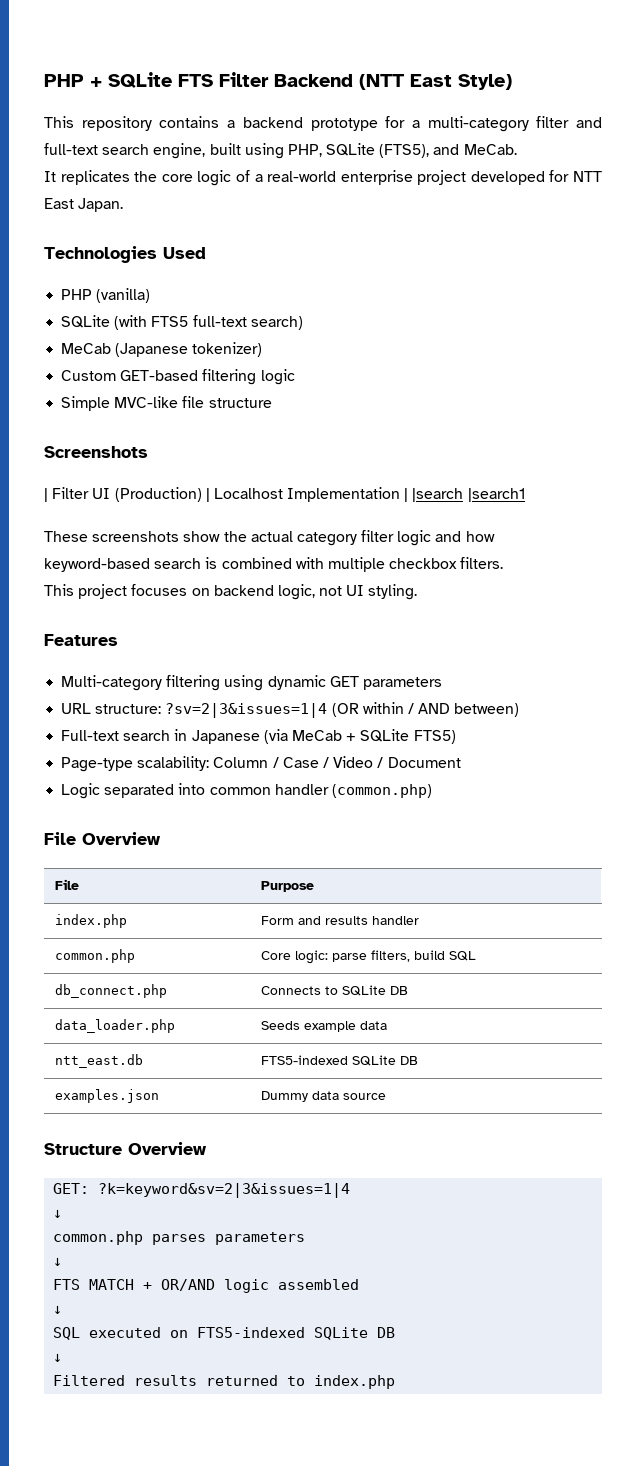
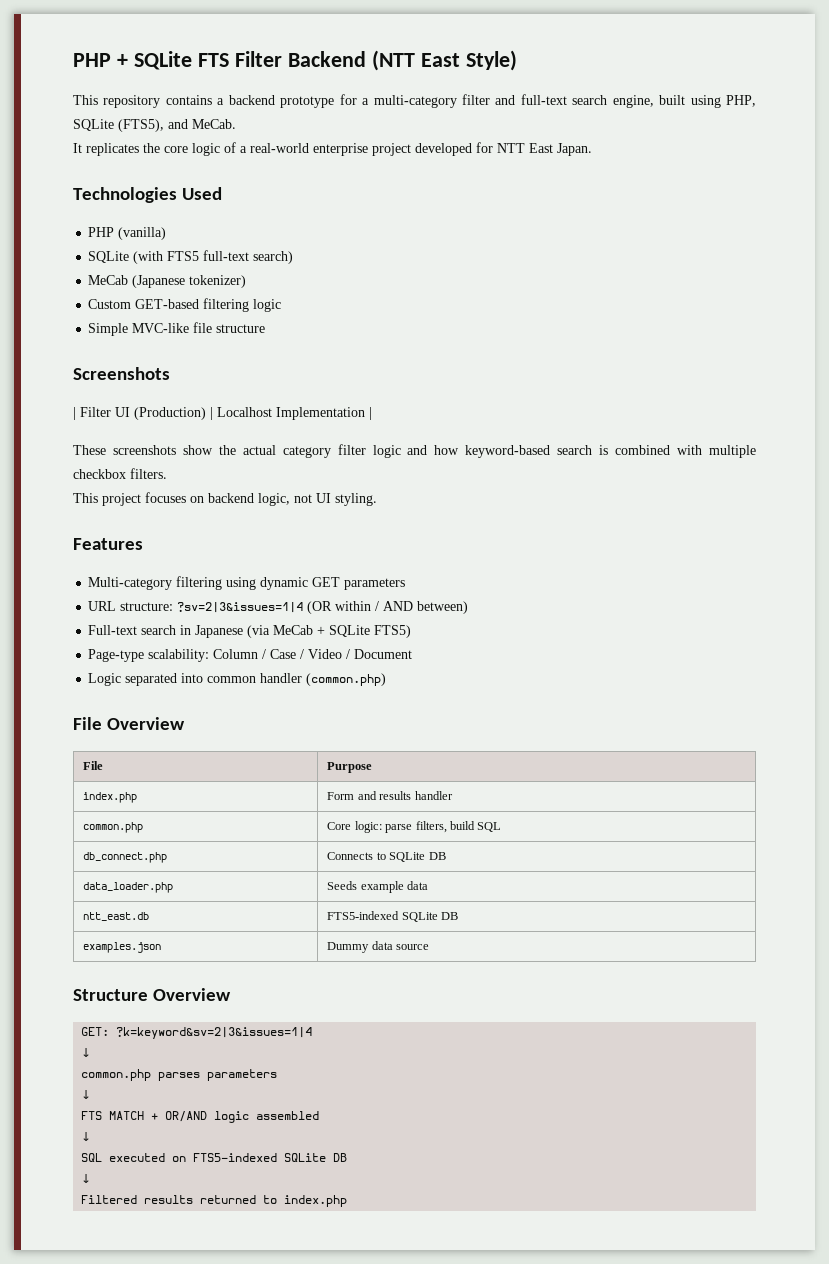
[412,488,525,502] |search |search1 -> (372, 413) none

